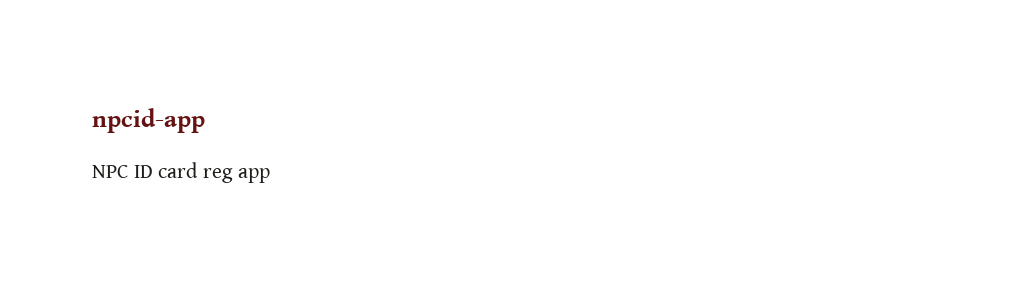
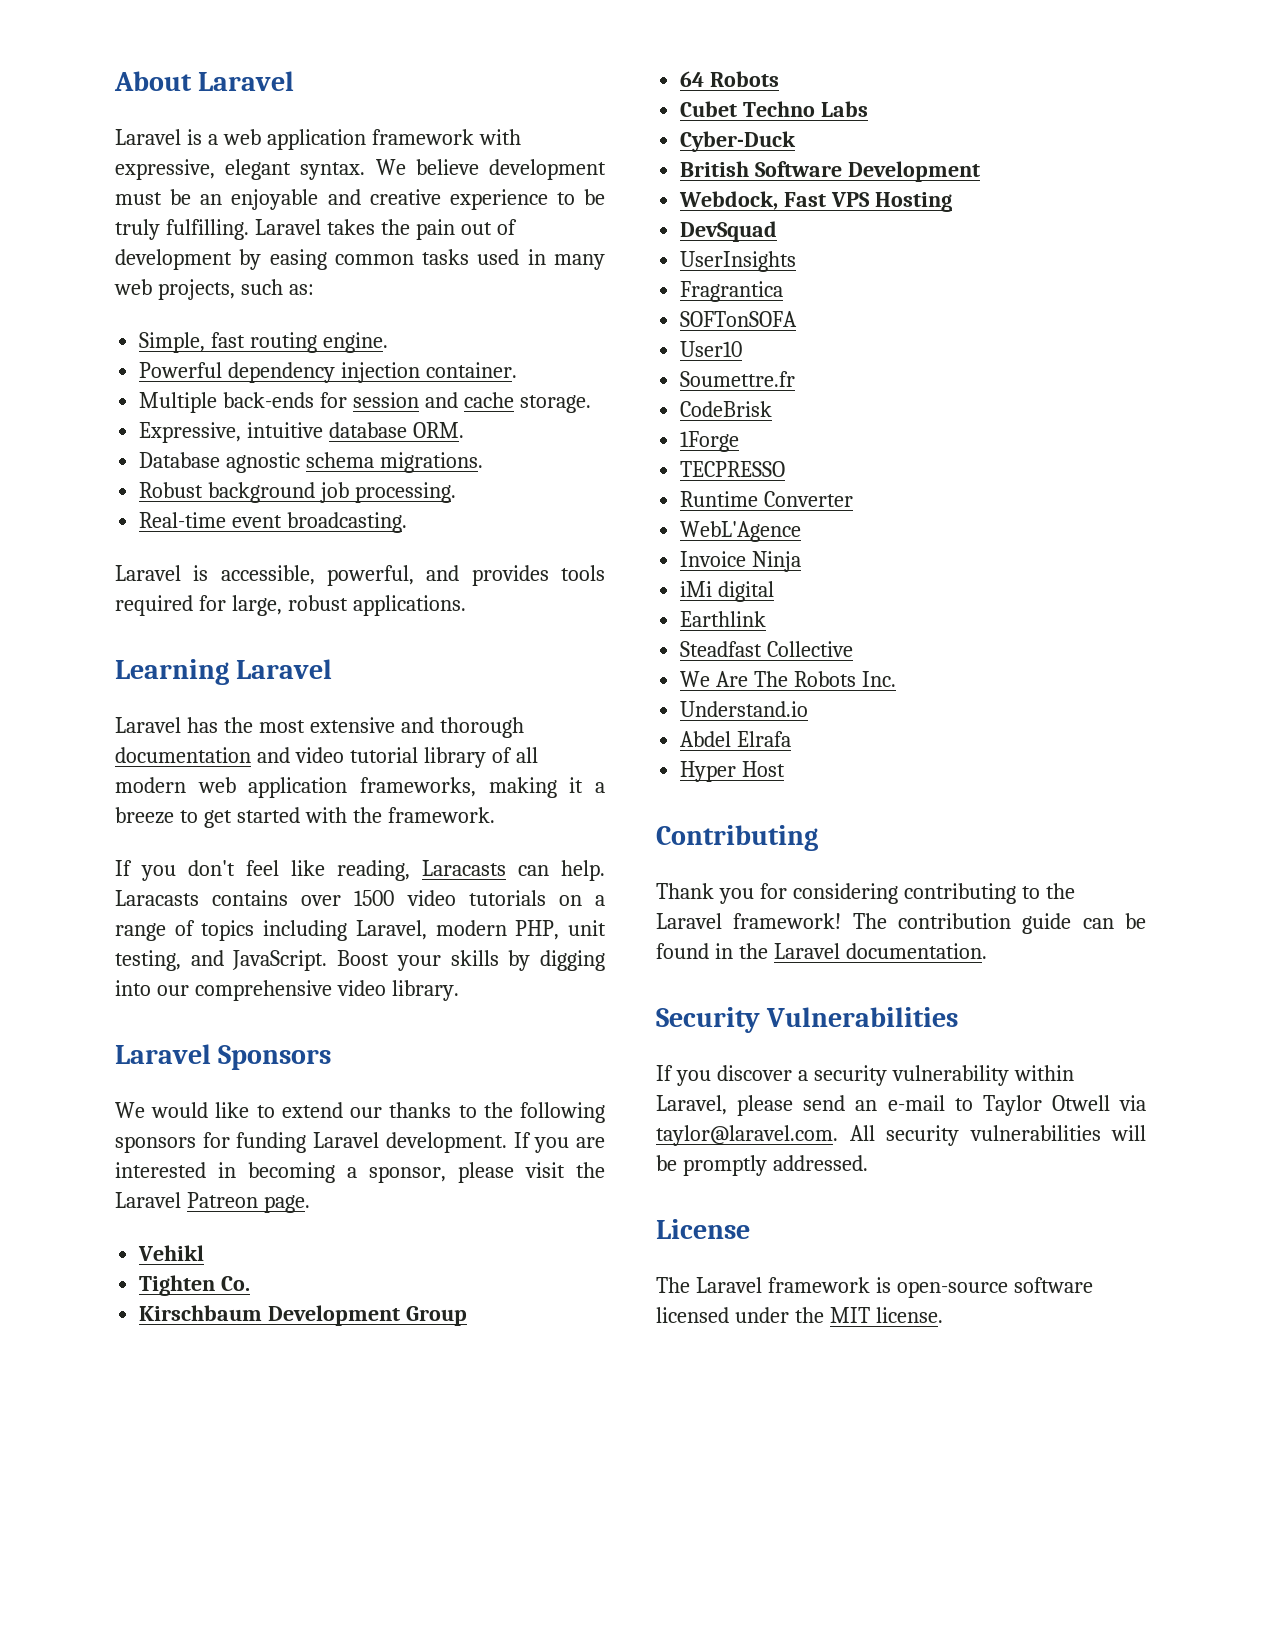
[92,108,205,133] [92,162,270,183] npcid-app // NPC ID card reg app -> [114,71,295,91] [115,129,521,150] [115,159,606,180] [115,189,605,210] [115,219,517,240] [115,249,605,270] [114,279,314,300] [139,332,389,353] [139,362,518,383] [139,392,591,413] [139,422,465,443] [139,452,484,473] [139,482,457,503] [139,512,408,533] [115,565,605,586] [115,595,466,616] [115,659,333,685] [115,717,524,738] [115,747,538,768] [115,777,605,798] [115,807,495,828] [115,860,605,881] [115,890,606,906] [115,920,606,941] [115,950,605,971] [115,980,459,1001] [115,1044,332,1070] [115,1102,605,1123] [115,1132,605,1153] [115,1162,605,1183] [115,1192,310,1213] [138,1245,205,1261] [139,1275,251,1296] [139,1305,468,1326] [680,71,780,87] [680,101,869,117] [680,131,797,152] [680,161,981,182] [679,191,953,212] [680,221,778,242] [680,251,797,272] [680,281,784,302] [680,311,798,327] [680,341,743,357] [680,371,796,387] [680,401,773,417] [680,431,740,452] [680,461,786,477] [680,491,854,507] [680,521,802,542] [680,551,802,572] [680,581,775,602] [680,611,767,627] [680,641,854,657] [680,671,896,687] [680,701,809,717] [680,731,792,747] [680,761,786,782] [656,825,818,851] [656,883,1075,904] [656,913,1146,934] [656,943,987,959] [656,1007,959,1033] [656,1065,1074,1086] [656,1095,1146,1116] [656,1125,1146,1146] [656,1155,868,1176] [656,1219,750,1239] [656,1277,1093,1298] [656,1307,943,1323] About Laravel // Laravel is a web application framework with expressive, elegant syntax. We believe development must be an enjoyable and creative experience to be truly fulfilling. Laravel takes the pain out of development by easing common tasks used in many web projects, such as: // Simple, fast routing engine. // Powerful dependency injection container. // Multiple back-ends for session and cache storage. // Expressive, intuitive database ORM. // Database agnostic schema migrations. // Robust background job processing. // Real-time event broadcasting. // Laravel is accessible, powerful, and provides tools required for large, robust applications. // Learning Laravel // Laravel has the most extensive and thorough documentation and video tutorial library of all modern web application frameworks, making it a breeze to get started with the framework. // If you don't feel like reading, Laracasts can help. Laracasts contains over 1500 video tutorials on a range of topics including Laravel, modern PHP, unit testing, and JavaScript. Boost your skills by digging into our comprehensive video library. // Laravel Sponsors // We would like to extend our thanks to the following sponsors for funding Laravel development. If you are interested in becoming a sponsor, please visit the Laravel Patreon page. // Vehikl // Tighten Co. // Kirschbaum Development Group // 64 Robots // Cubet Techno Labs // Cyber-Duck // British Software Development // Webdock, Fast VPS Hosting // DevSquad // UserInsights // Fragrantica // SOFTonSOFA // User10 // Soumettre.fr // CodeBrisk // 1Forge // TECPRESSO // Runtime Converter // WebL'Agence // Invoice Ninja // iMi digital // Earthlink // Steadfast Collective // We Are The Robots Inc. // Understand.io // Abdel Elrafa // Hyper Host // Contributing // Thank you for considering contributing to the Laravel framework! The contribution guide can be found in the Laravel documentation. // Security Vulnerabilities // If you discover a security vulnerability within Laravel, please send an e-mail to Taylor Otwell via taylor@laravel.com. All security vulnerabilities will be promptly addressed. // License // The Laravel framework is open-source software licensed under the MIT license.

